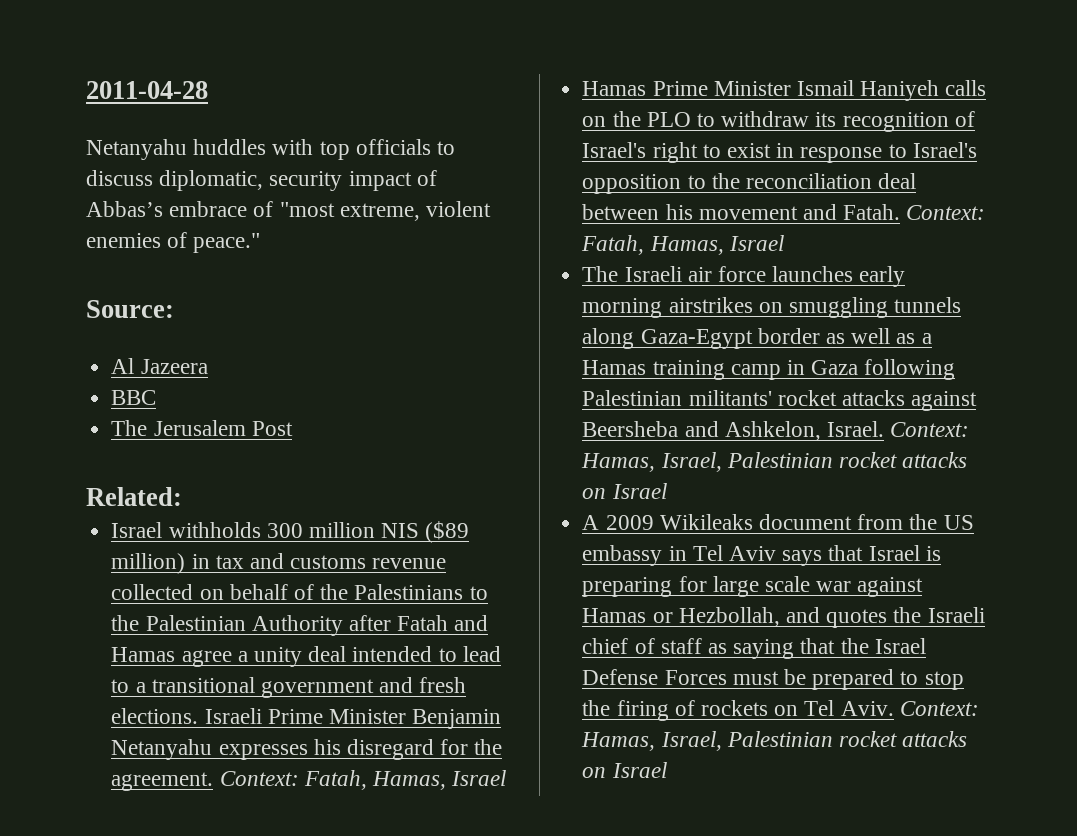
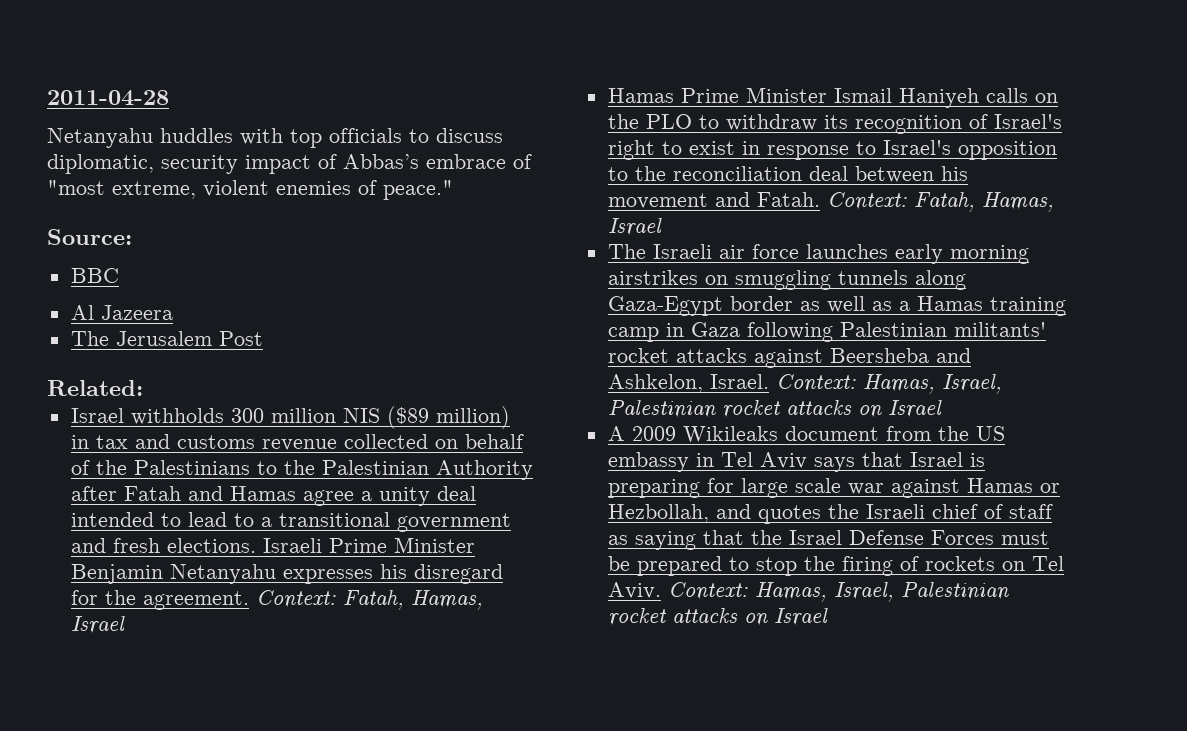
(174, 309) none -> [70,268,119,283] // BBC
[111,390,157,405] // BBC -> (173, 312) none

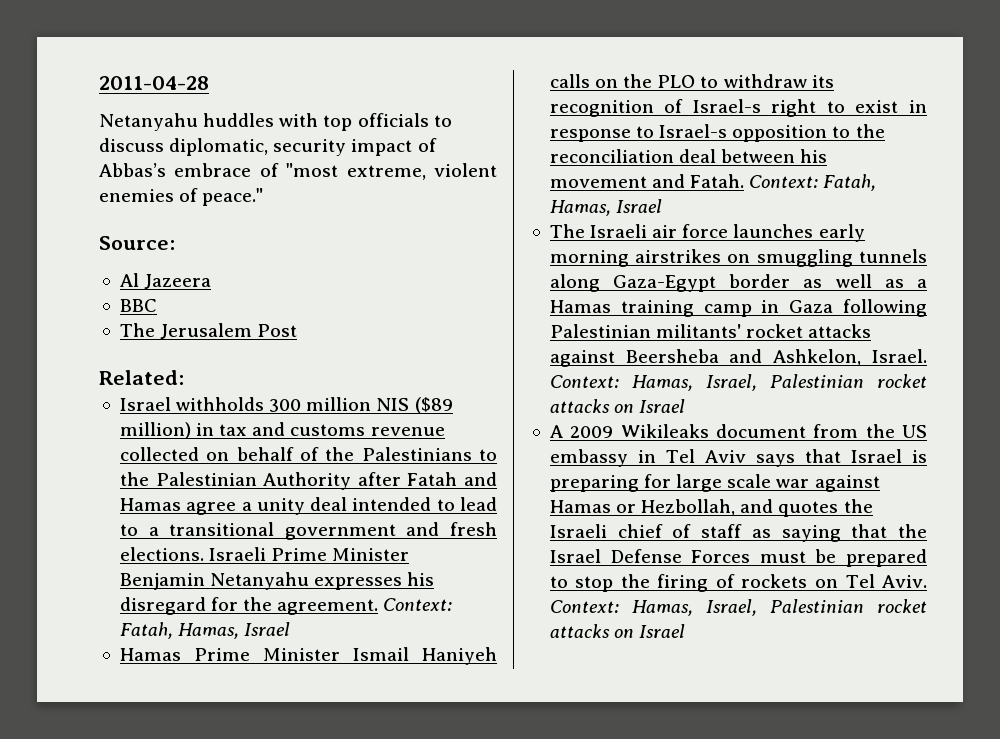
[70,268,119,283] // BBC -> (175, 243) none
(173, 312) none -> [119,299,157,312] // BBC
[993,114,1062,129] Israel's -> [692,99,761,113] Israel-s
[882,140,951,155] Israel's -> [659,124,728,138] Israel-s

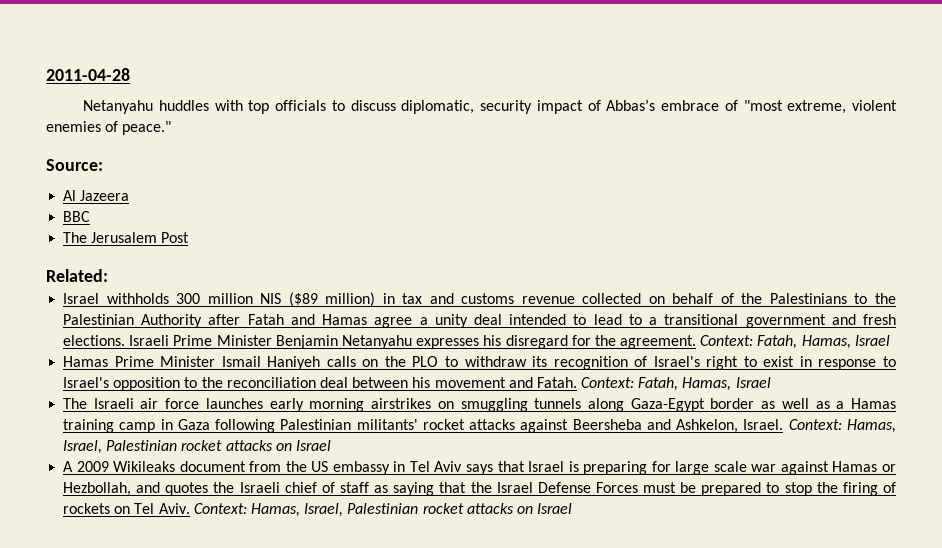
[692,99,761,113] Israel-s -> [653,356,700,367] Israel's
[659,124,728,138] Israel-s -> [63,377,110,388] Israel's

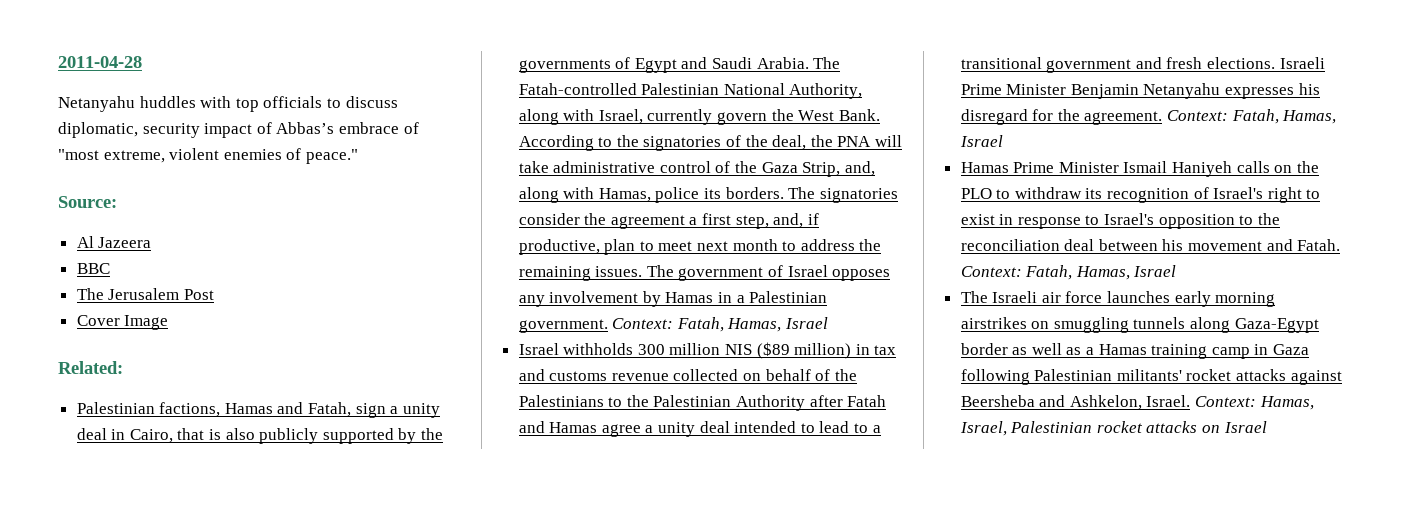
(190, 237) none -> [76,315,169,330] // Cover Image
(108, 275) none -> [76,402,440,418] [76,428,444,444] [518,57,841,73] [518,83,863,99] [518,109,880,125] [518,135,903,151] [518,161,875,177] [518,187,898,203] [518,213,819,229] [518,239,882,255] [518,265,891,281] [518,291,828,307] [518,317,829,333] // Palestinian factions, Hamas and Fatah, sign a unity deal in Cairo, that is also publicly supported by the governments of Egypt and Saudi Arabia. The Fatah-controlled Palestinian National Authority, along with Israel, currently govern the West Bank. According to the signatories of the deal, the PNA will take administrative control of the Gaza Strip, and, along with Hamas, police its borders. The signatories consider the agreement a first step, and, if productive, plan to meet next month to address the remaining issues. The government of Israel opposes any involvement by Hamas in a Palestinian government. Context: Fatah, Hamas, Israel
[63,461,896,475] [63,482,896,496] [63,503,573,517] // A 2009 Wikileaks document from the US embassy in Tel Aviv says that Israel is preparing for large scale war against Hamas or Hezbollah, and quotes the Israeli chief of staff as saying that the Israel Defense Forces must be prepared to stop the firing of rockets on Tel Aviv. Context: Hamas, Israel, Palestinian rocket attacks on Israel -> (1267, 427) none

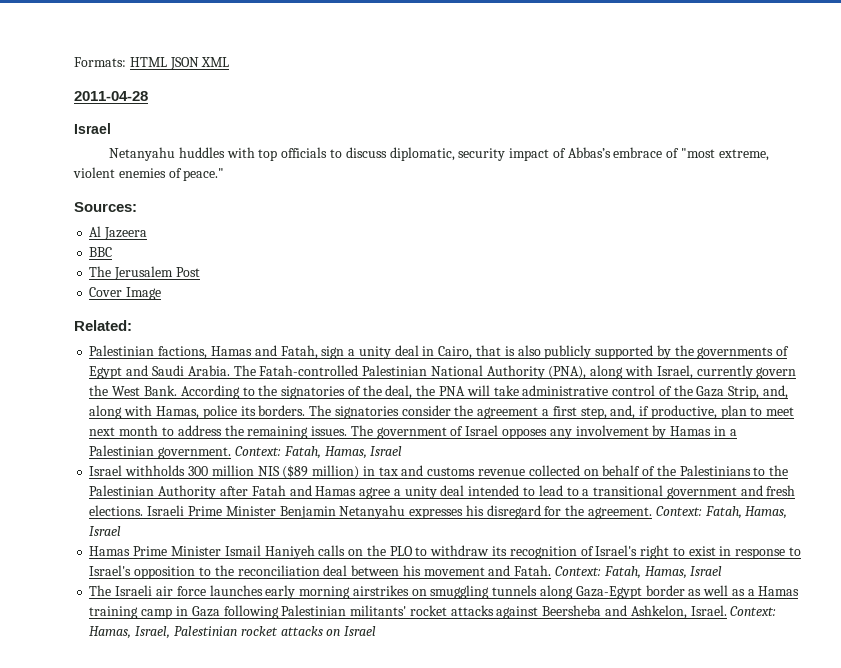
(58, 62) none -> [74,57,230,70] Formats: HTML JSON XML //
(142, 62) none -> [74,123,111,134] // Israel
[58,196,117,208] Source: -> [74,202,137,212] Sources:
[789,83,863,99] Authority, -> [486,365,587,379] Authority (PNA),

